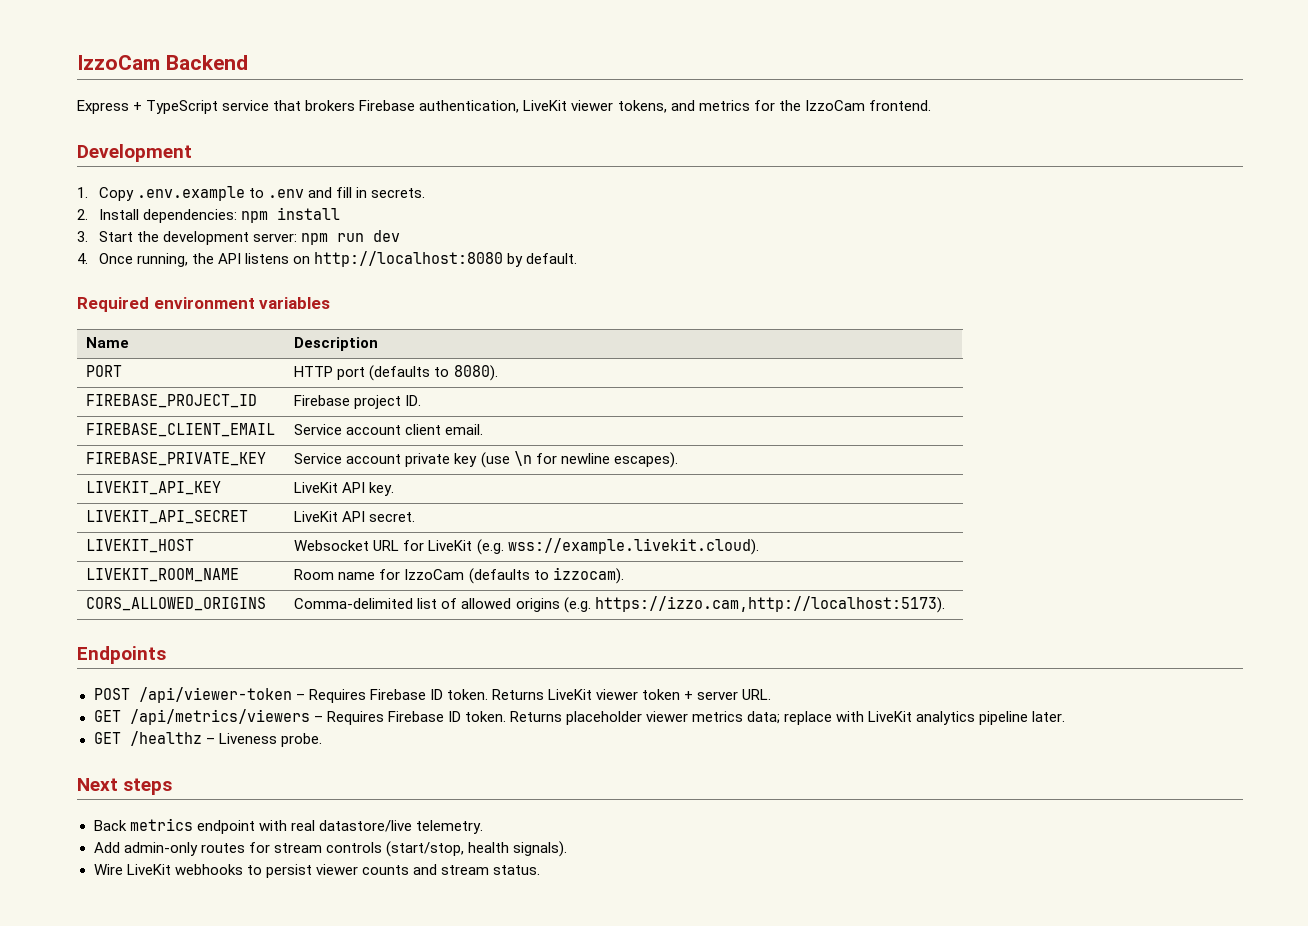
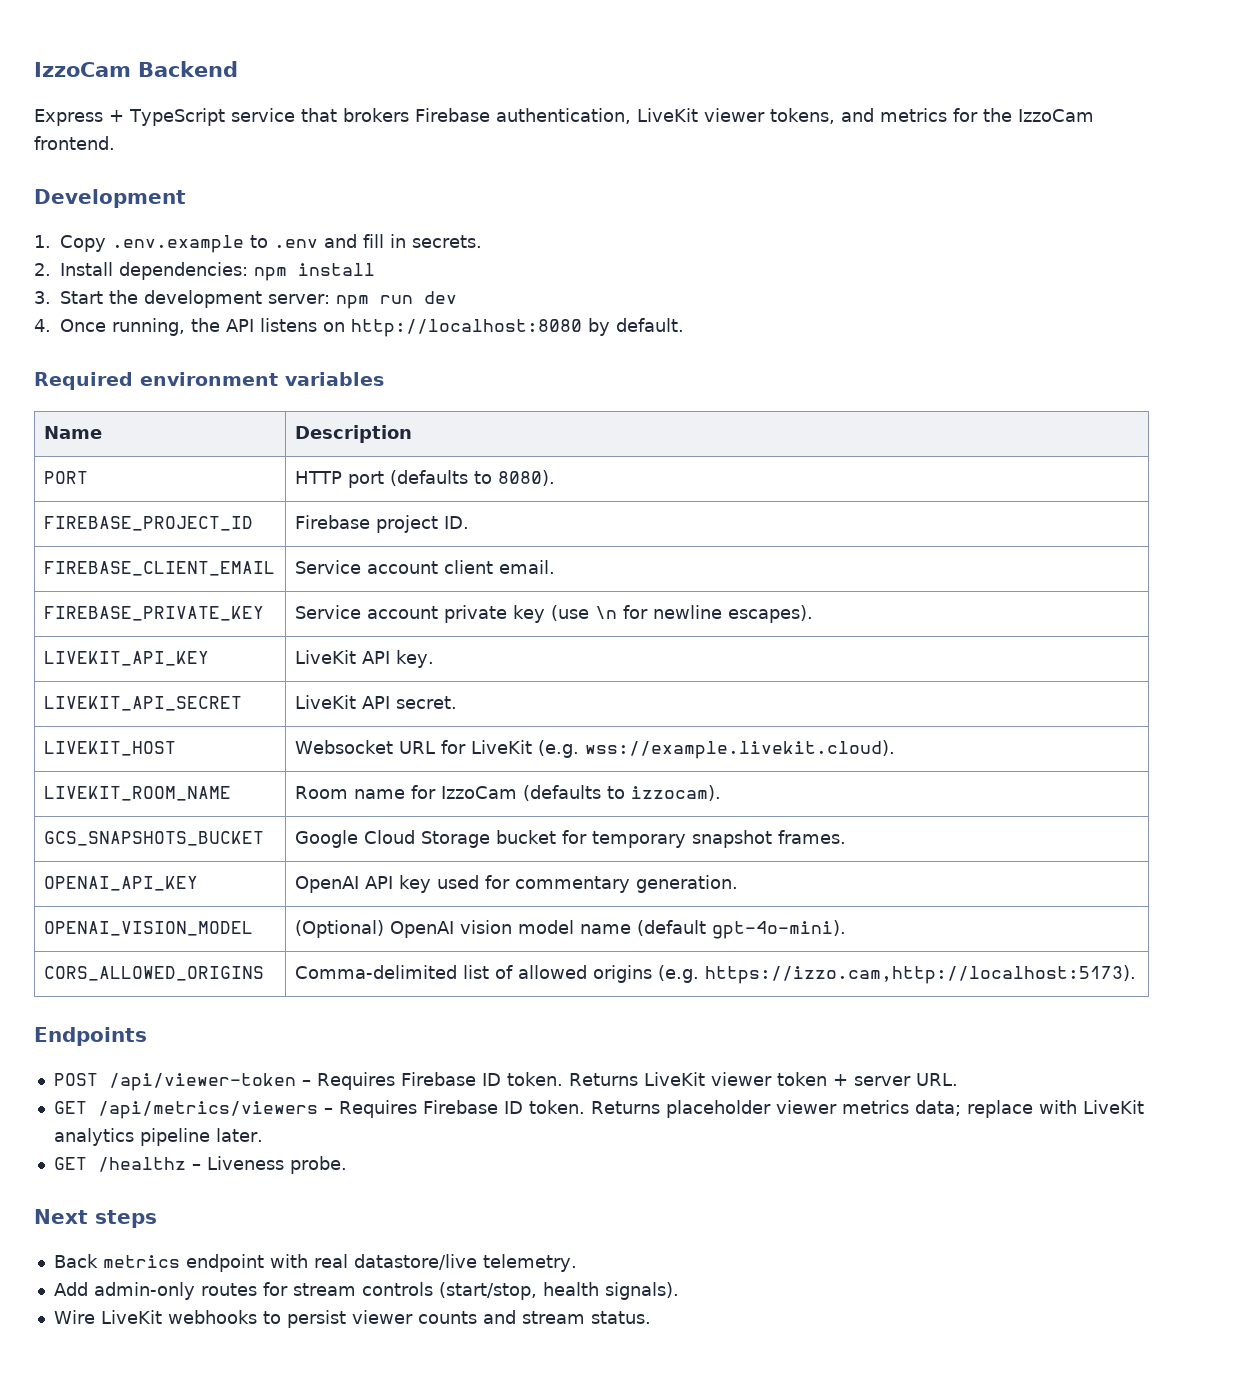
(624, 575) none -> [43,831,264,846] [294,830,846,848] [43,876,198,891] [294,875,738,893] [43,921,253,936] [294,920,846,939] // GCS_SNAPSHOTS_BUCKET | Google Cloud Storage bucket for temporary snapshot frames. // OPENAI_API_KEY | OpenAI API key used for commentary generation. // OPENAI_VISION_MODEL | (Optional) OpenAI vision model name (default gpt-4o-mini).

